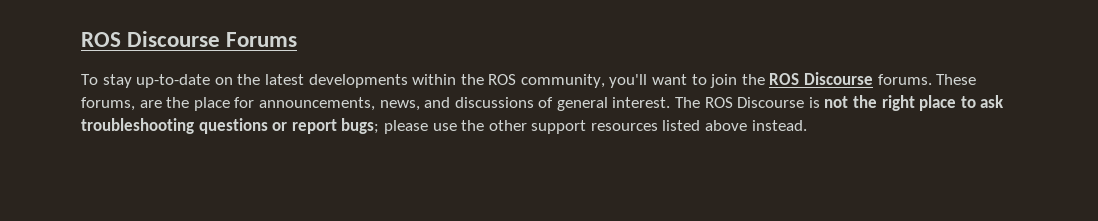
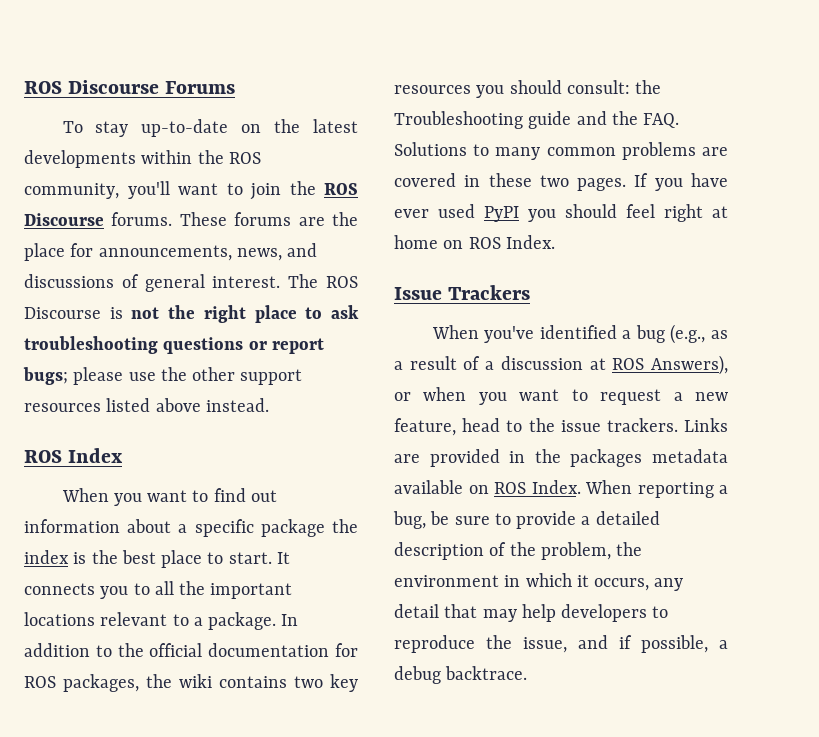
[81,97,135,111] forums, -> [234,212,292,226] forums
(807, 125) none -> [24,448,124,463] [61,488,277,506] [24,519,358,537] [24,550,290,568] [24,581,293,599] [24,612,299,630] [24,643,358,657] [24,674,358,692] [394,80,662,98] [394,111,680,129] [394,142,728,160] [394,173,728,191] [394,204,728,222] [394,235,555,249] [394,285,531,300] [431,324,728,344] [394,355,728,375] [394,387,728,405] [394,418,728,436] [394,449,728,467] [394,480,728,498] [393,511,660,529] [394,542,643,560] [394,573,684,591] [394,604,669,622] [394,635,728,653] [394,666,528,684] // ROS Index // When you want to find out information about a specific package the index is the best place to start. It connects you to all the important locations relevant to a package. In addition to the official documentation for ROS packages, the wiki contains two key resources you should consult: the Troubleshooting guide and the FAQ. Solutions to many common problems are covered in these two pages. If you have ever used PyPI you should feel right at home on ROS Index. // Issue Trackers // When you've identified a bug (e.g., as a result of a discussion at ROS Answers), or when you want to request a new feature, head to the issue trackers. Links are provided in the packages metadata available on ROS Index. When reporting a bug, be sure to provide a detailed description of the problem, the environment in which it occurs, any detail that may help developers to reproduce the issue, and if possible, a debug backtrace.

